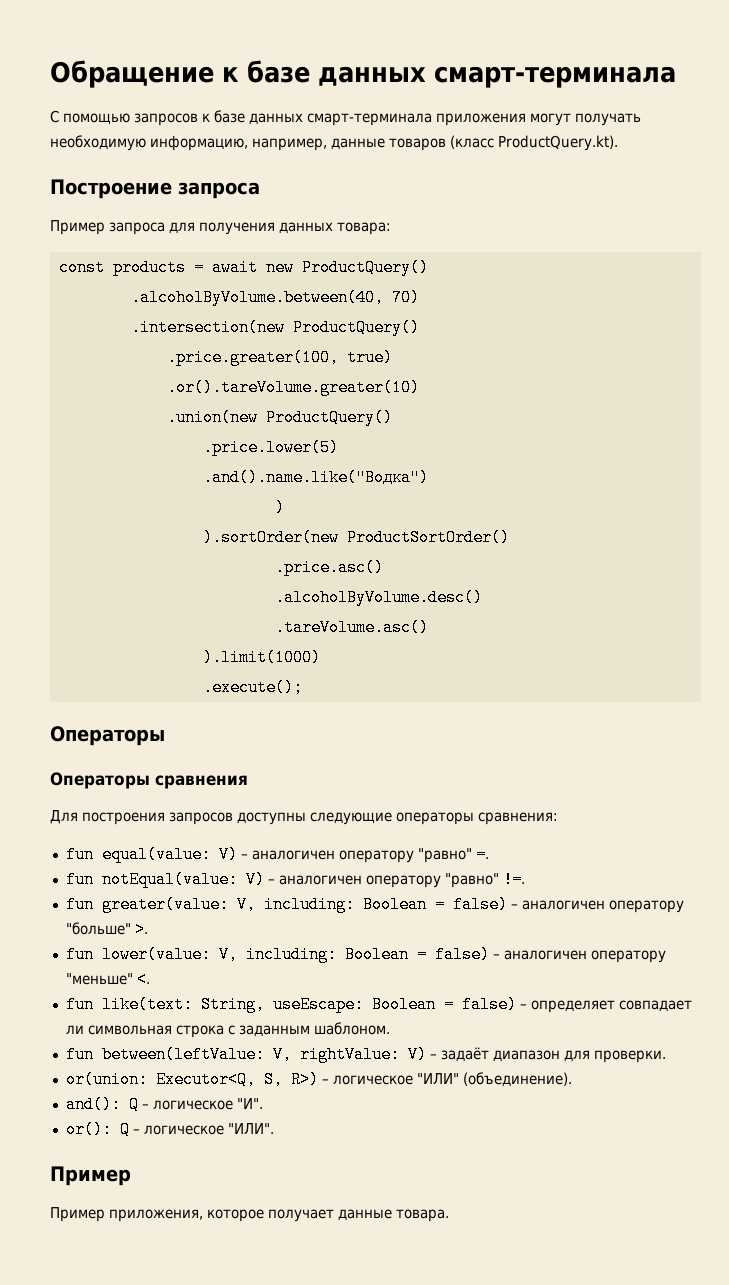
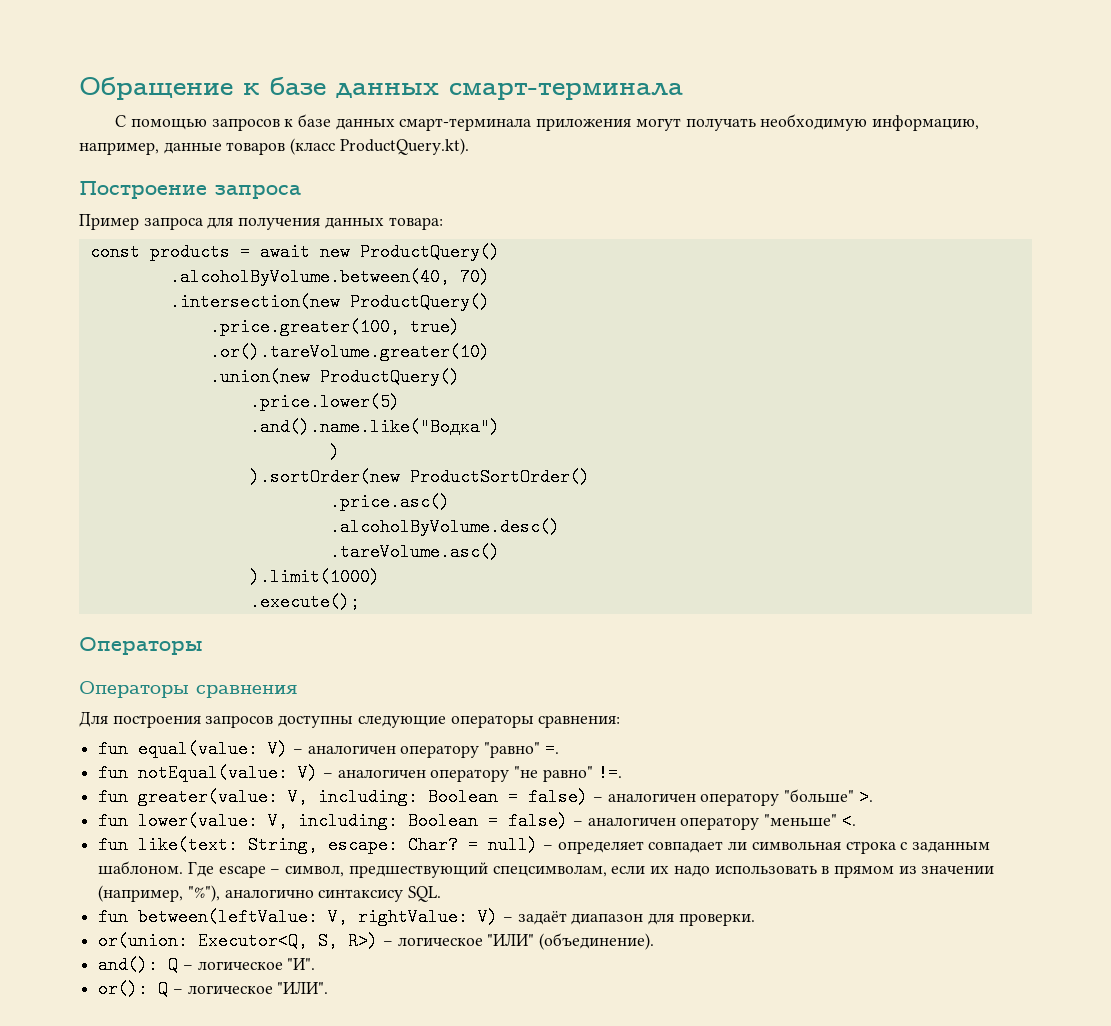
[444,873,499,888] "равно" -> [514,766,593,782] "не равно"
[272,996,517,1013] useEscape: Boolean = false) -> [328,836,539,854] escape: Char? = null)
(390, 1028) none -> [187,861,995,878] [98,885,442,902] Где escape – символ, предшествующий спецсимволам, если их надо использовать в прямом из значении (например, "%"), аналогично синтаксису SQL.
[50,1166,131,1186] [50,1207,449,1222] // Пример // Пример приложения, которое получает данные товара. -> (329, 987) none

